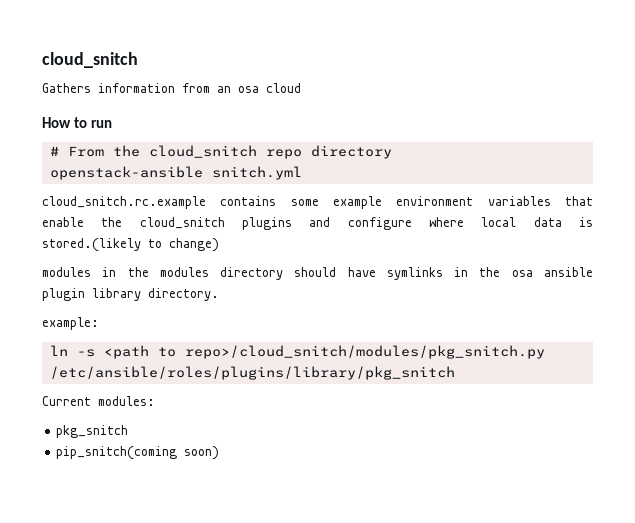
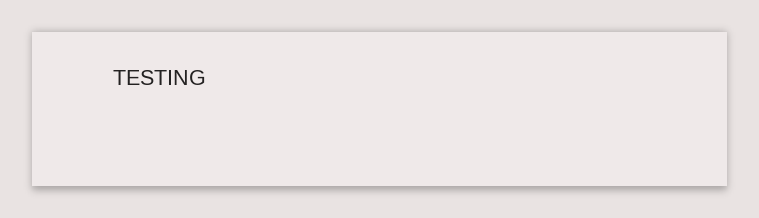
[42,52,138,68] [42,83,301,93] [42,117,113,128] [49,145,392,159] [49,166,302,180] [42,196,593,209] [42,217,593,230] [42,238,219,252] [42,267,593,280] [42,288,219,301] [42,317,99,330] [49,345,545,359] [49,366,455,380] [42,396,155,406] [56,425,129,438] [56,446,220,460] cloud_snitch // Gathers information from an osa cloud // How to run // # From the cloud_snitch repo directory // openstack-ansible snitch.yml // cloud_snitch.rc.example contains some example environment variables that enable the cloud_snitch plugins and configure where local data is stored.(likely to change) // modules in the modules directory should have symlinks in the osa ansible plugin library directory. // example: // ln -s <path to repo>/cloud_snitch/modules/pkg_snitch.py /etc/ansible/roles/plugins/library/pkg_snitch // Current modules: // pkg_snitch // pip_snitch(coming soon) -> [113,70,206,85] TESTING

